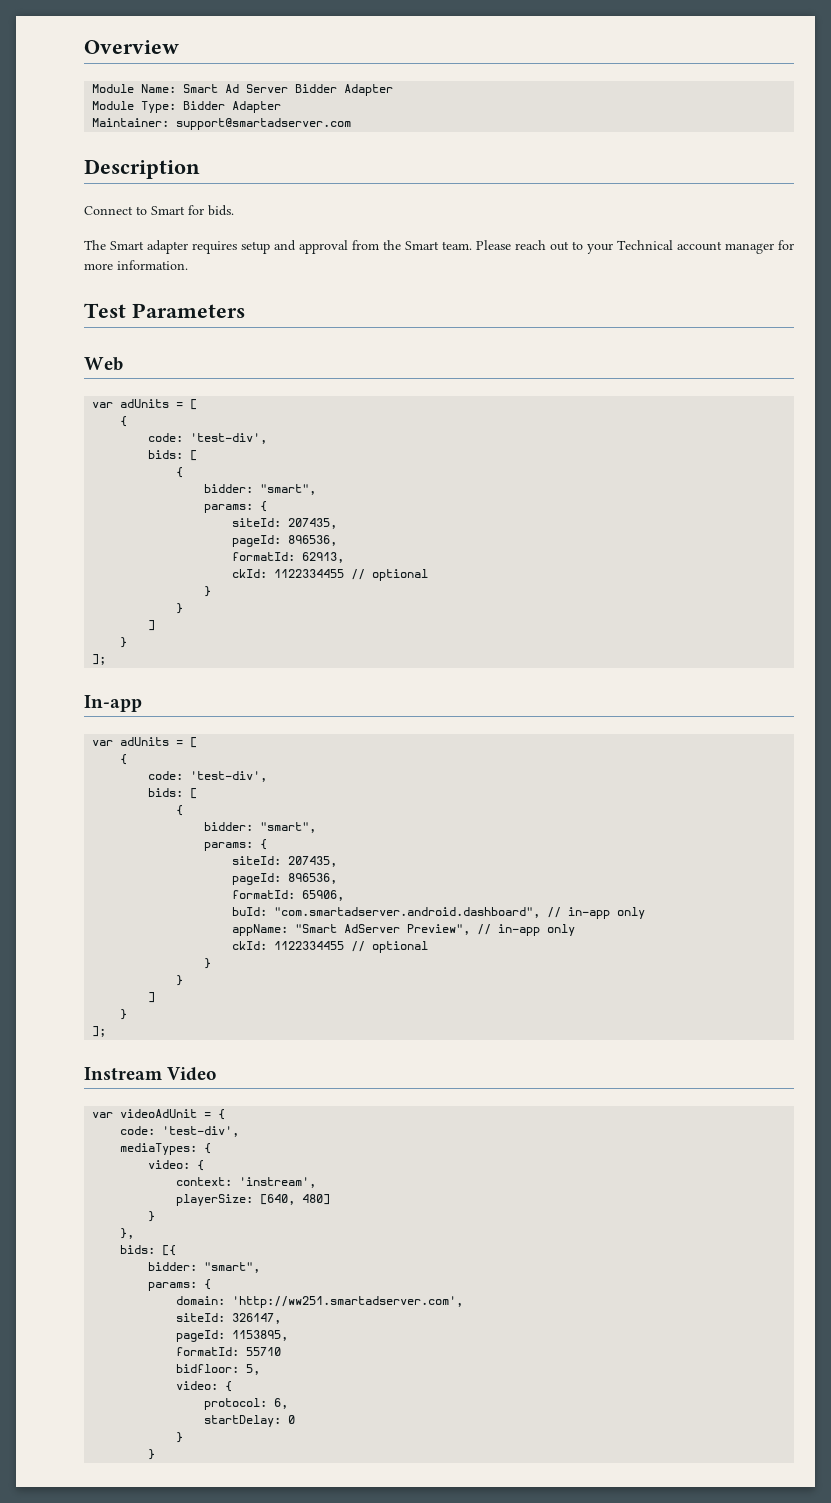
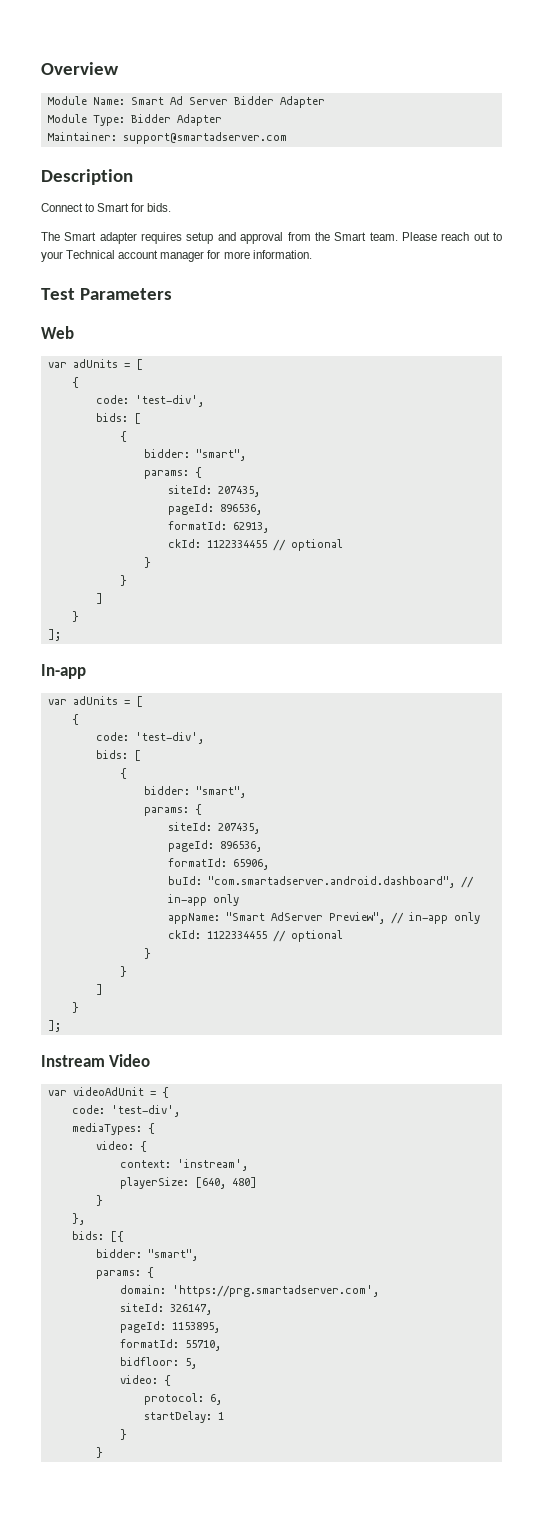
[232,1296,464,1308] 'http://ww251.smartadserver.com', -> [171,1285,379,1297] 'https://prg.smartadserver.com',
[246,1347,282,1356] 55710 -> [184,1340,221,1351] 55710,
[288,1415,296,1424] 0 -> [217,1412,224,1420] 1

